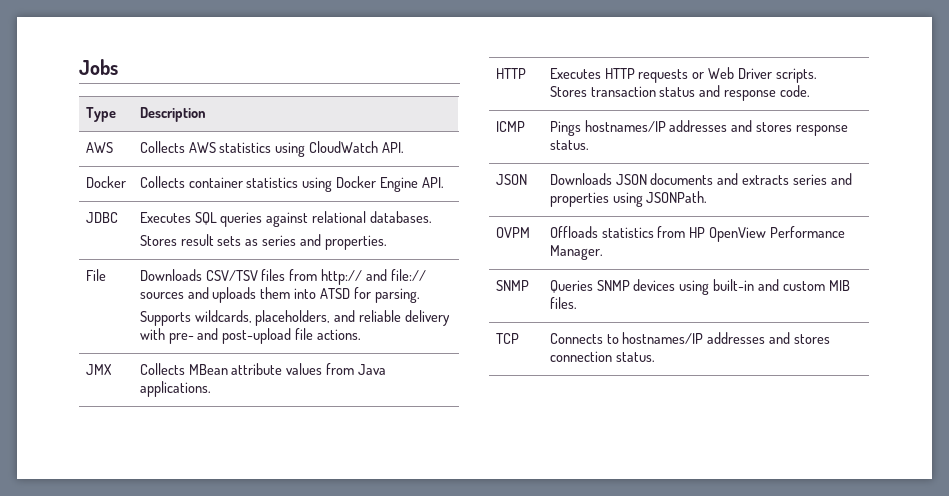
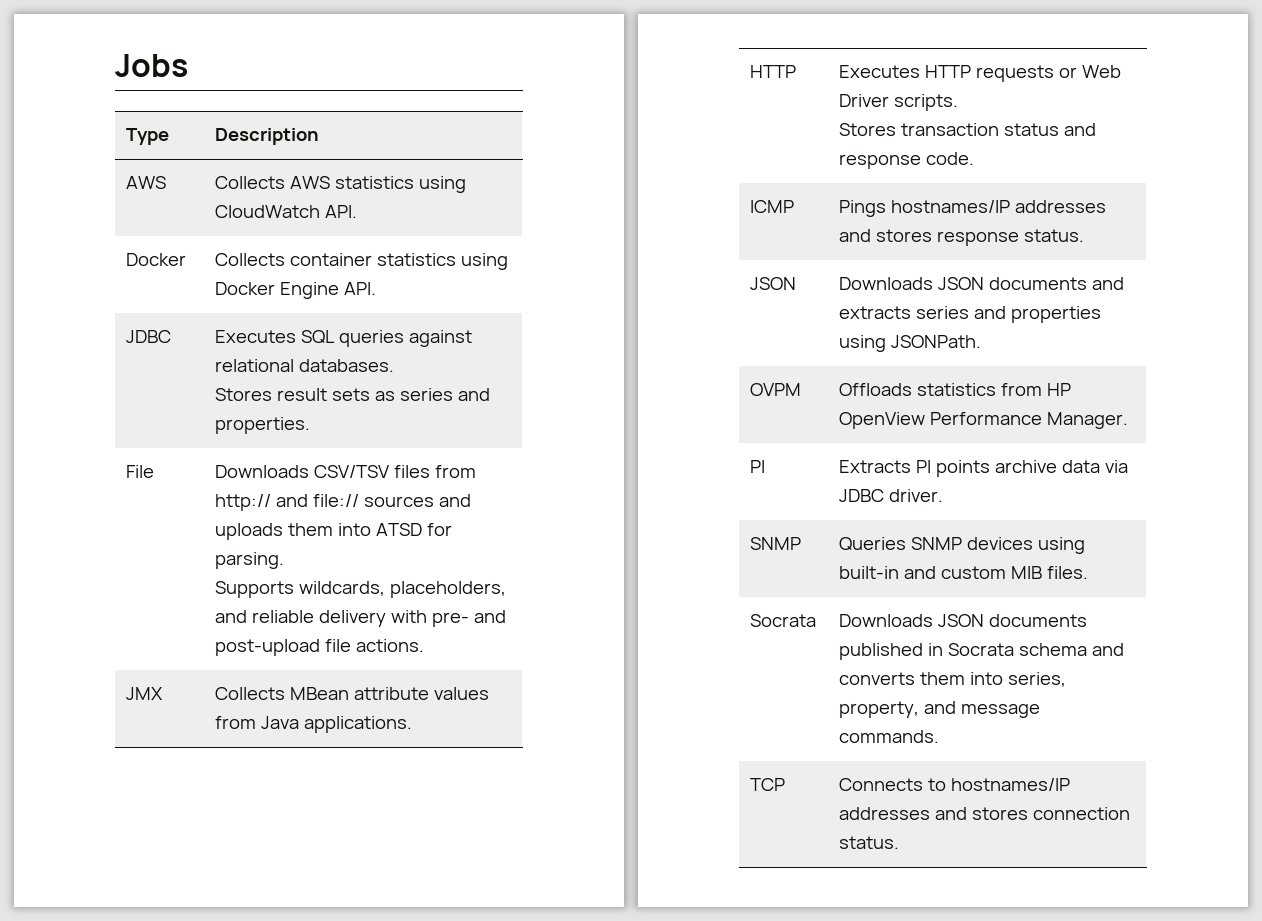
(603, 252) none -> [750,460,766,473] [839,460,1129,477] [839,489,944,502] // PI | Extracts PI points archive data via JDBC driver.
(577, 303) none -> [750,614,817,627] [839,614,1088,627] [839,643,1125,660] [839,672,1067,687] [839,701,1041,718] [839,730,940,743] // Socrata | Downloads JSON documents published in Socrata schema and converts them into series, property, and message commands.

